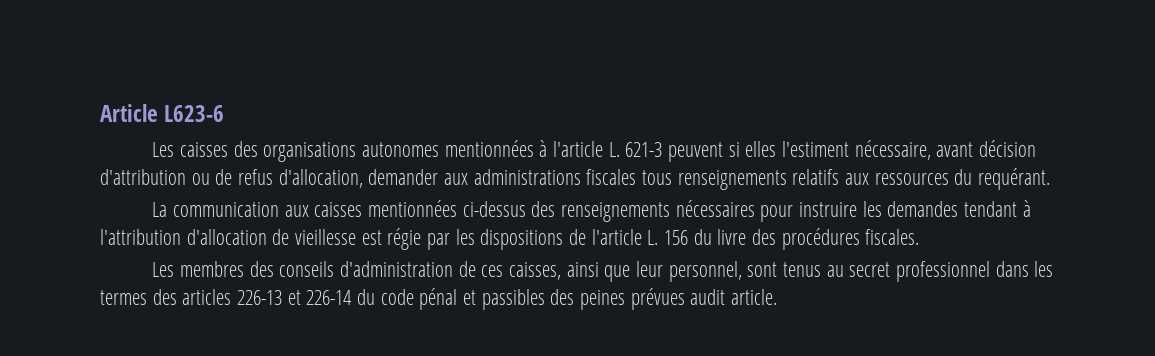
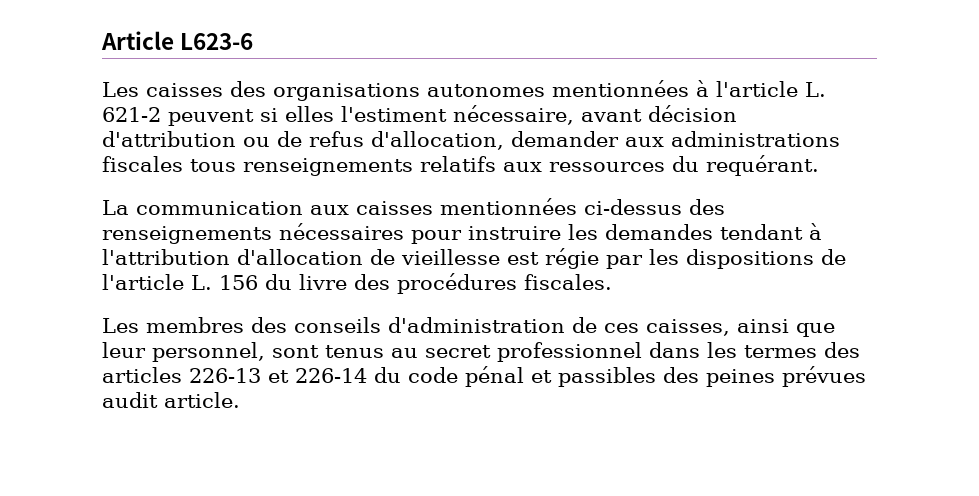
[625,142,663,157] 621-3 -> [102,107,161,122] 621-2

